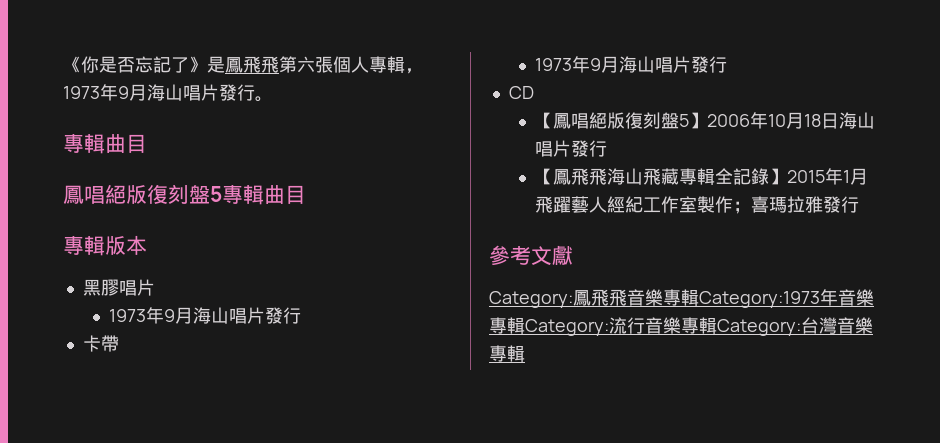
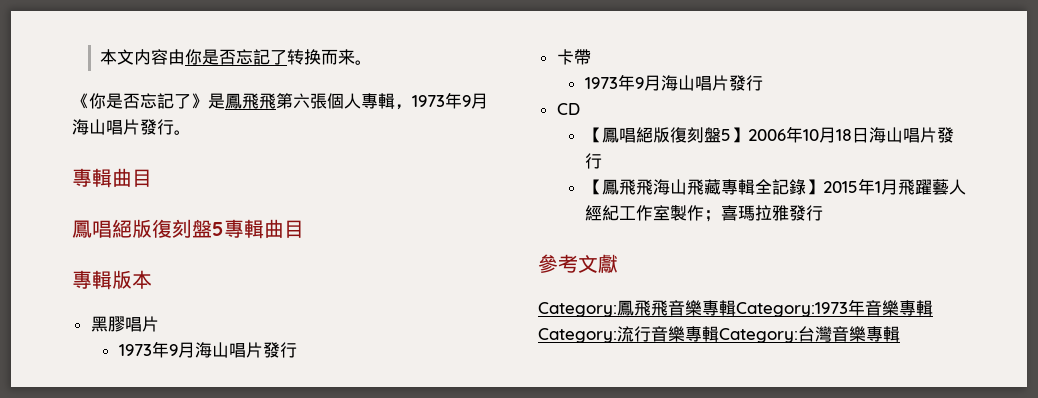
(63, 64) none -> [99,49,372,65] 本文内容由你是否忘記了转换而来。 //

